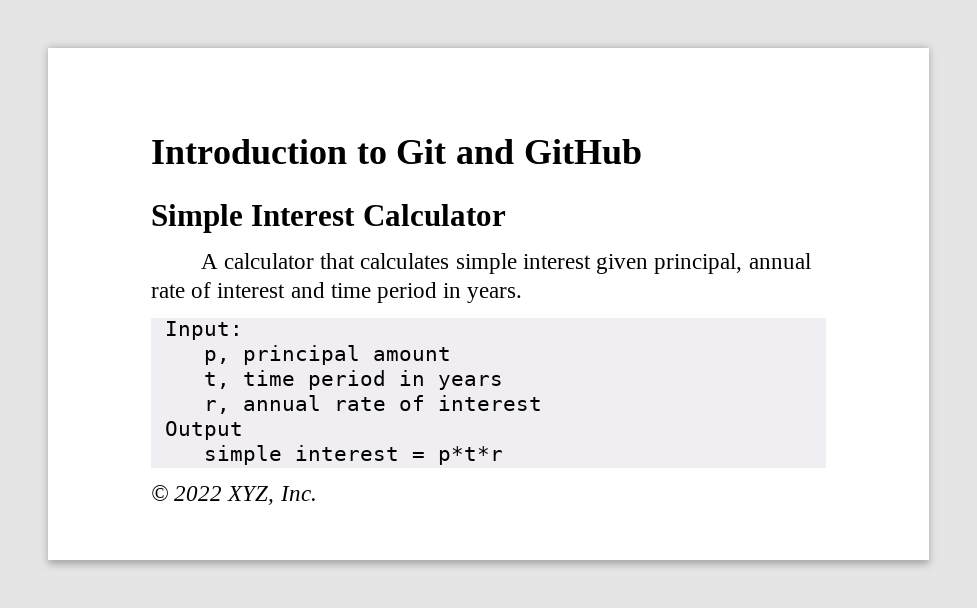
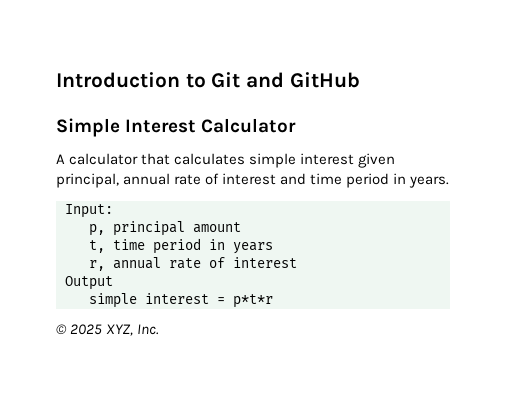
[174,486,223,501] 2022 -> [70,324,103,335] 2025

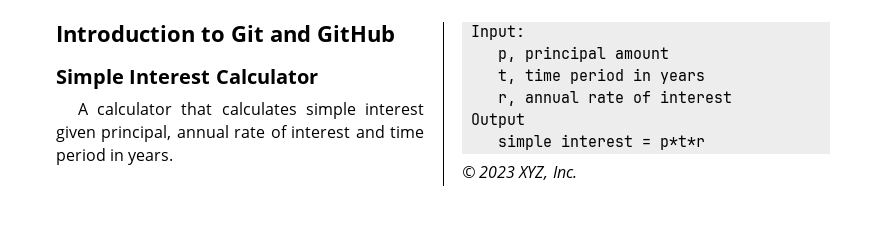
[70,324,103,335] 2025 -> [479,166,516,178] 2023

